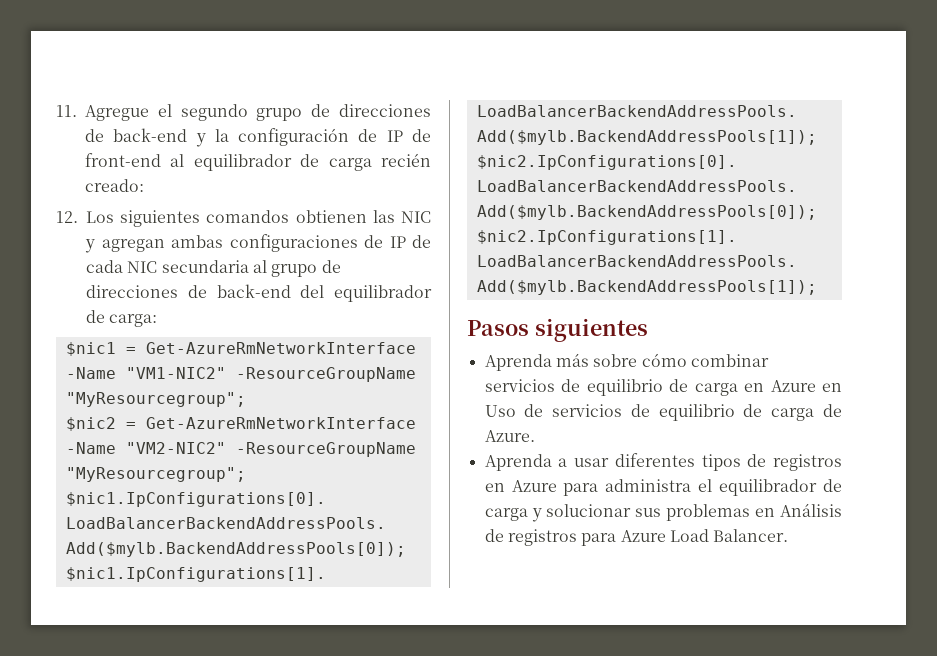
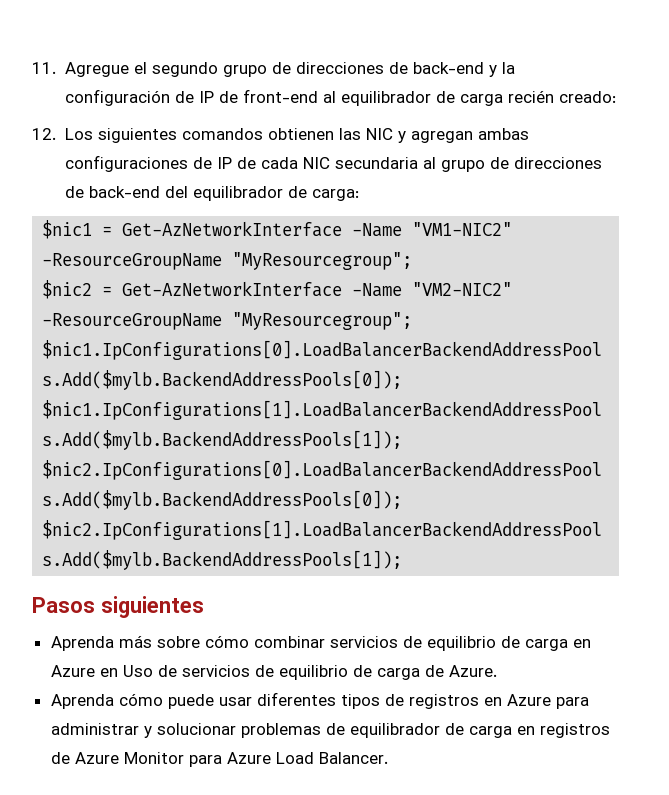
[145,342,416,354] Get-AzureRmNetworkInterface -> [122,221,343,237] Get-AzNetworkInterface
[145,417,416,429] Get-AzureRmNetworkInterface -> [122,281,343,297] Get-AzNetworkInterface
[558,458,568,467] a -> [118,693,214,709] cómo puede
[605,479,842,496] [484,503,842,522] [484,529,577,546] administra el equilibrador de carga y solucionar sus problemas en Análisis de registros -> [50,723,610,738] [50,752,184,764] administrar y solucionar problemas de equilibrador de carga en registros de Azure Monitor

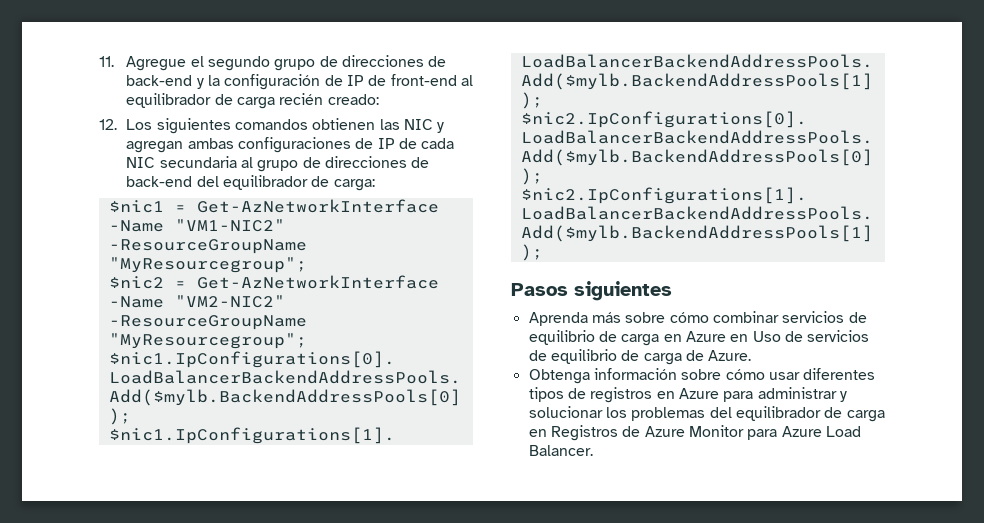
[50,693,214,709] Aprenda cómo puede -> [528,368,765,384] Obtenga información sobre cómo
[240,723,345,738] problemas de -> [605,407,732,421] los problemas del
[539,723,610,738] registros -> [550,425,618,441] Registros

